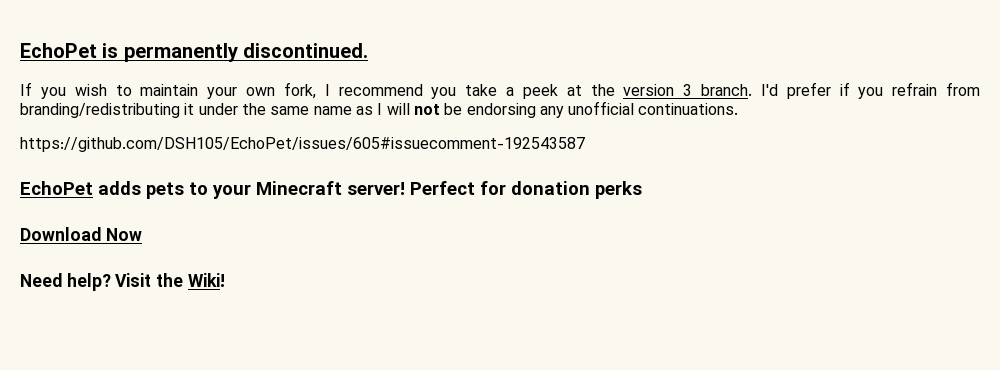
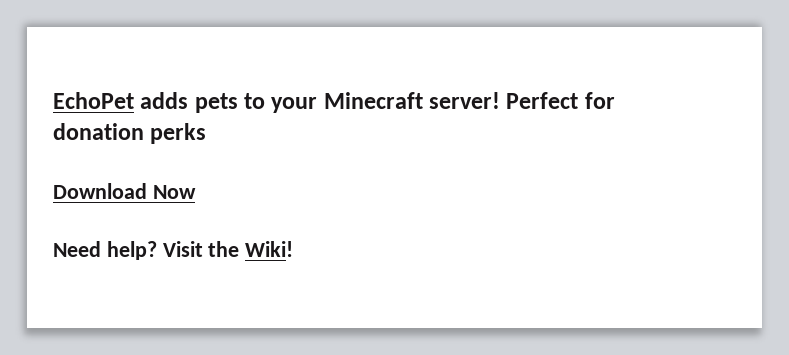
[20,43,369,62] [20,82,981,99] [20,101,739,118] [20,137,585,152] [20,181,93,195] EchoPet is permanently discontinued. // If you wish to maintain your own fork, I recommend you take a peek at the version 3 branch. I'd prefer if you refrain from branding/redistributing it under the same name as I will not be endorsing any unofficial continuations. // https://github.com/DSH105/EchoPet/issues/605#issuecomment-192543587 // EchoPet -> [53,92,134,109] EchoPet

